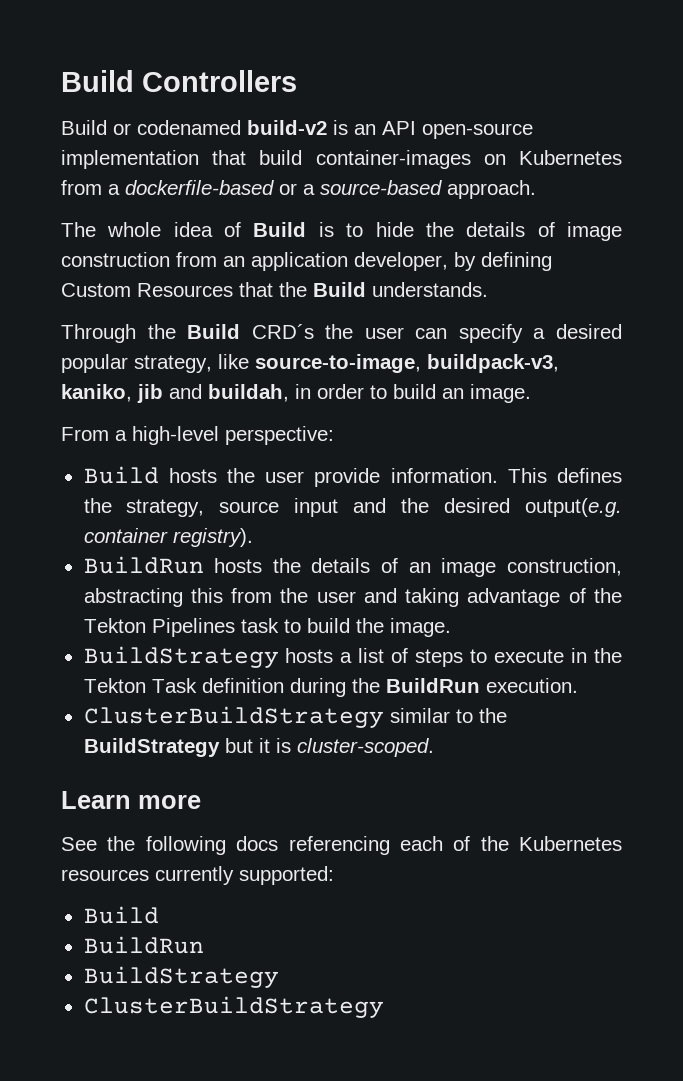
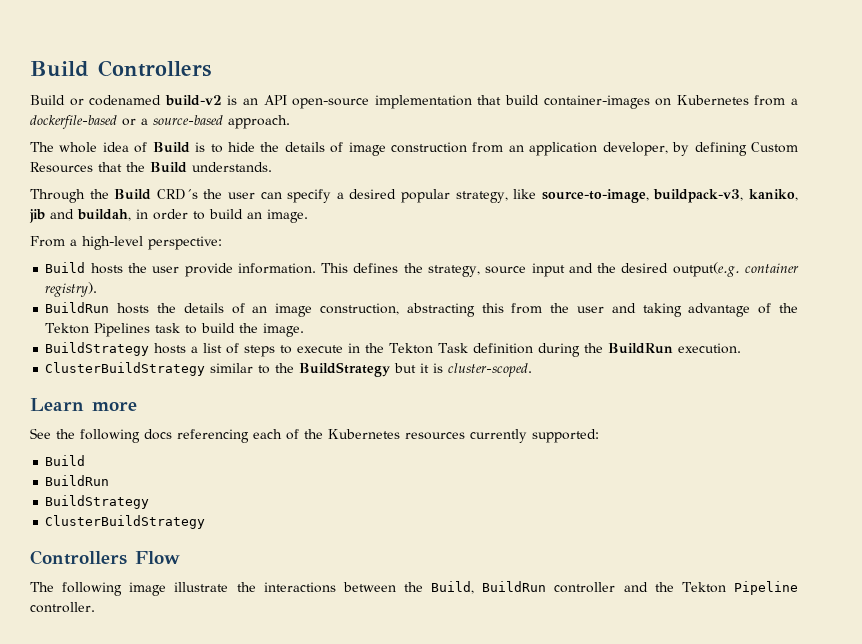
(384, 1007) none -> [30,550,180,565] [30,581,798,596] [30,602,95,613] // Controllers Flow // The following image illustrate the interactions between the Build, BuildRun controller and the Tekton Pipeline controller.

